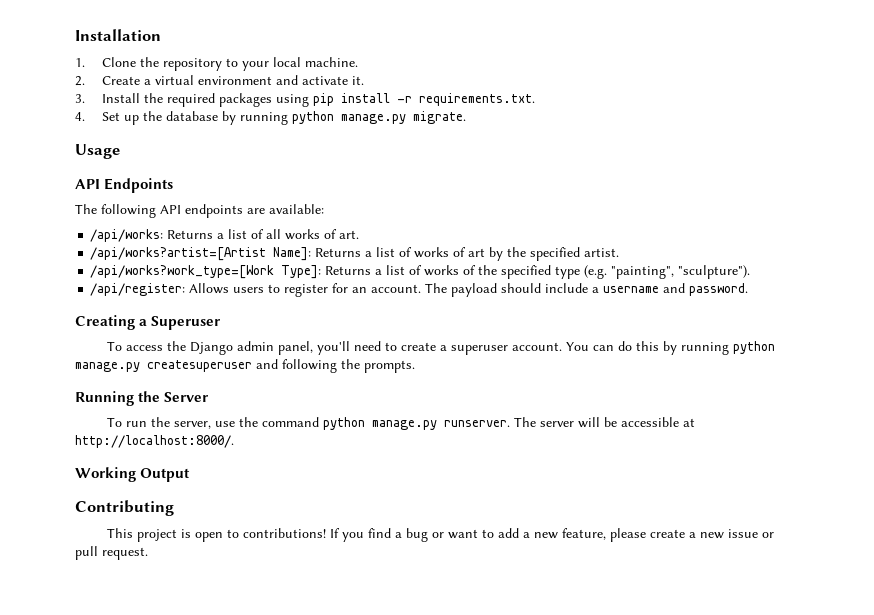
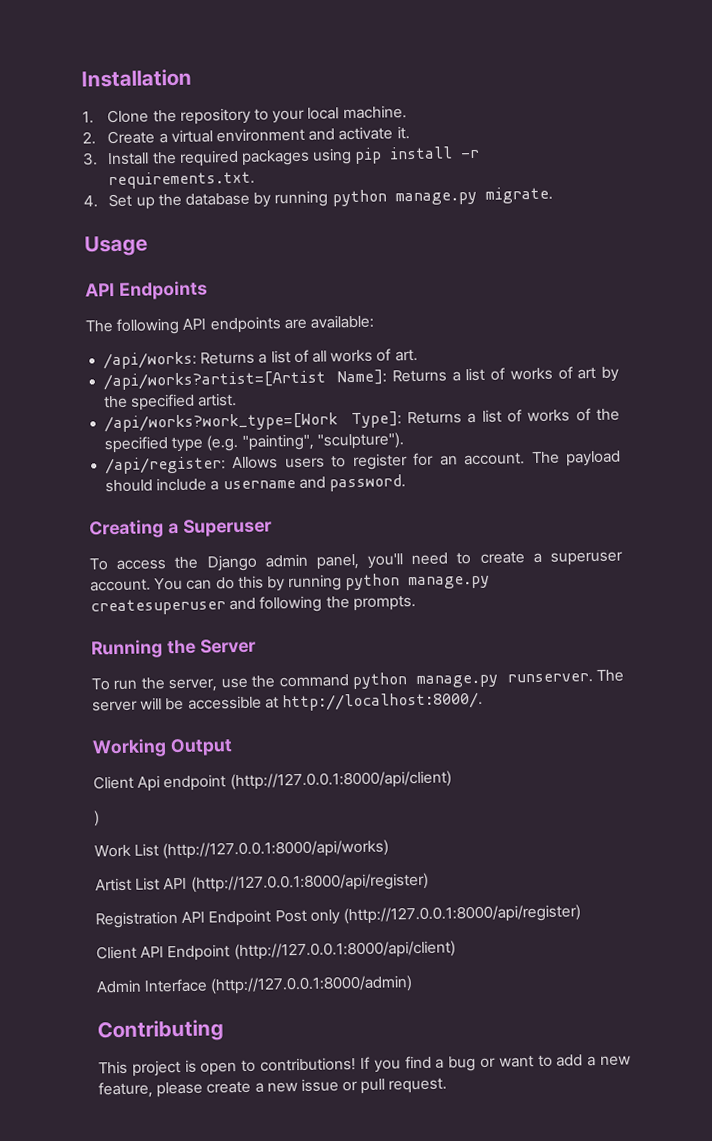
(191, 475) none -> [93,770,452,792] [93,810,100,827] [94,839,390,860] [95,872,429,893] [95,904,581,929] [96,940,456,962] [96,975,414,995] // Client Api endpoint (http://127.0.0.1:8000/api/client) // ) // Work List (http://127.0.0.1:8000/api/works) // Artist List API (http://127.0.0.1:8000/api/register) // Registration API Endpoint Post only (http://127.0.0.1:8000/api/register) // Client API Endpoint (http://127.0.0.1:8000/api/client) // Admin Interface (http://127.0.0.1:8000/admin)

